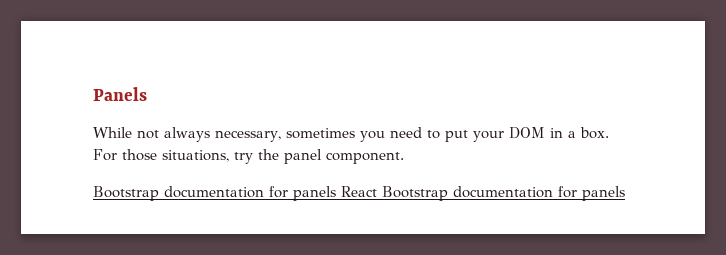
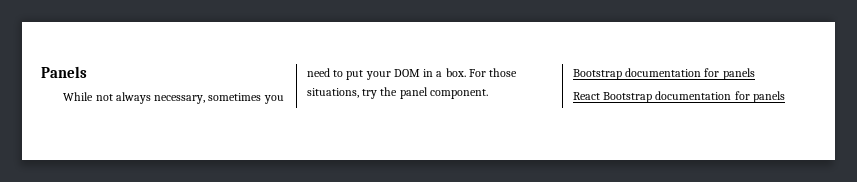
(336, 193) none -> (755, 74) //

